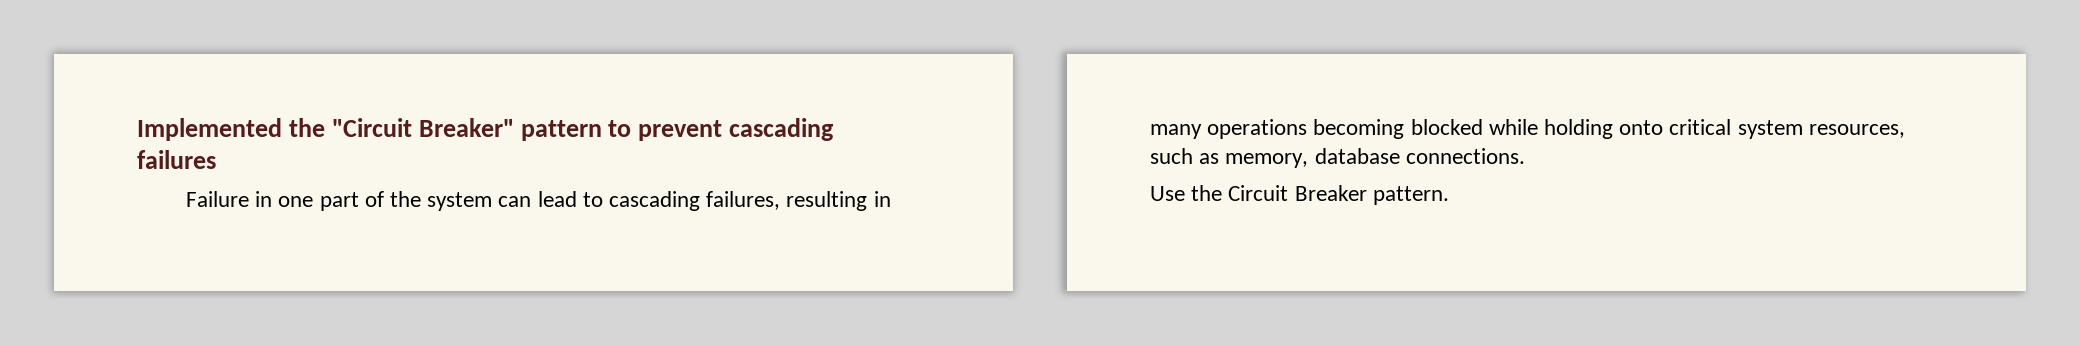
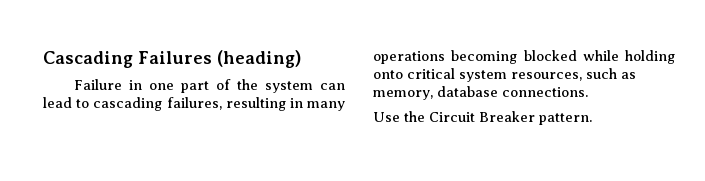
[137,118,835,141] [137,150,216,169] Implemented the "Circuit Breaker" pattern to prevent cascading failures -> [43,50,301,68] Cascading Failures (heading)

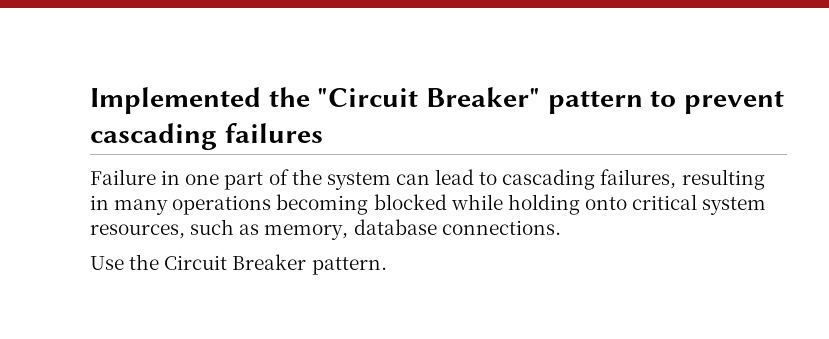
[43,50,301,68] Cascading Failures (heading) -> [90,87,785,114] [90,123,323,150] Implemented the "Circuit Breaker" pattern to prevent cascading failures

